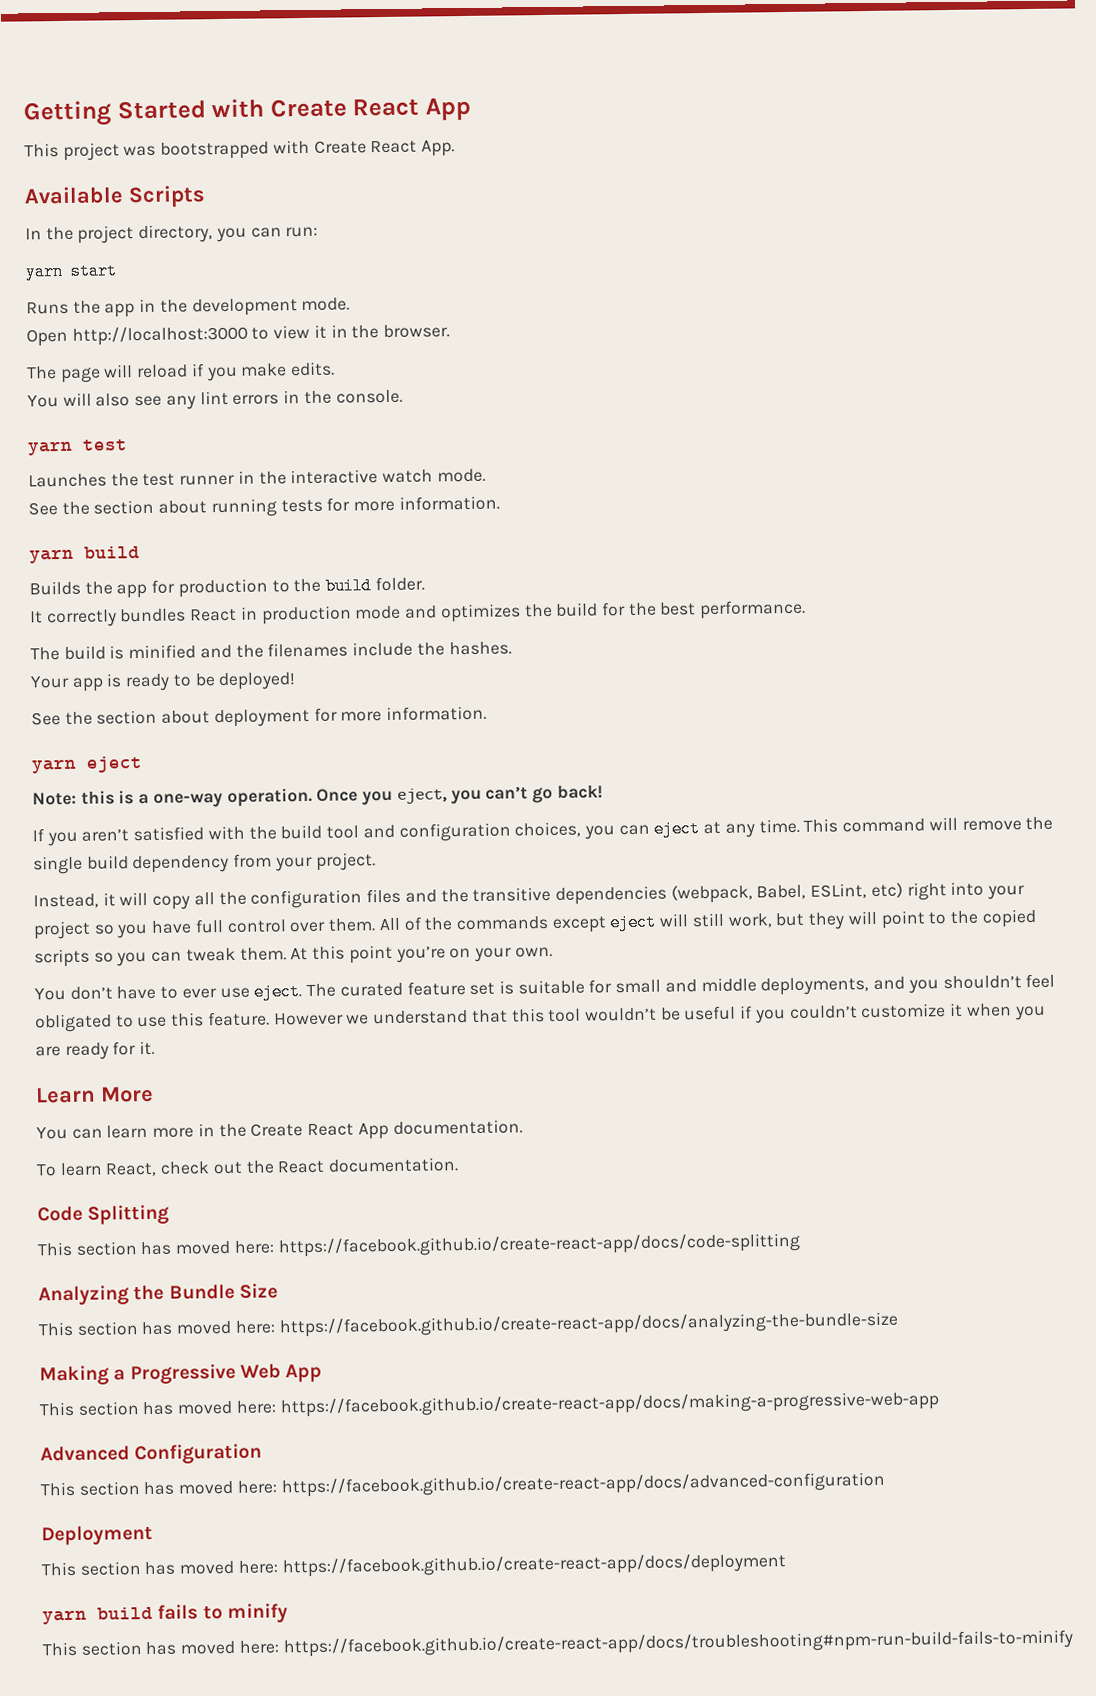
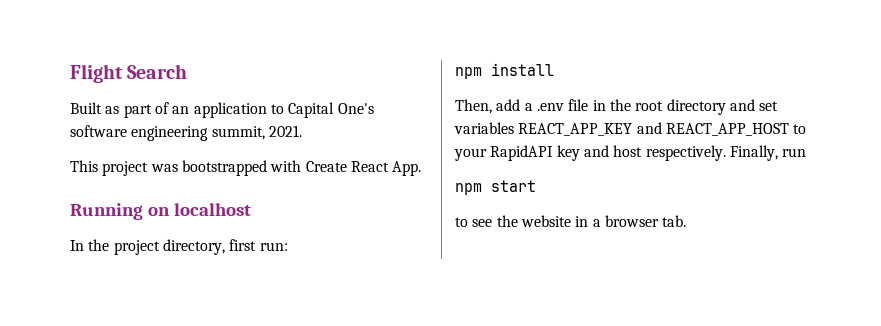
[23,97,472,127] Getting Started with Create React App -> [70,64,188,83] [70,102,374,118] [70,125,302,141] Flight Search // Built as part of an application to Capital One's software engineering summit, 2021.
[24,185,206,209] Available Scripts -> [70,203,251,220] Running on localhost
[215,227,282,243] you can -> [229,239,257,251] first
[25,262,117,281] [26,297,351,318] [26,324,451,347] [26,361,336,384] [27,389,403,410] [27,439,128,456] [28,468,486,488] [28,495,500,518] [29,546,140,564] [29,576,425,599] [30,599,807,628] [30,641,512,661] [30,672,297,692] [31,705,488,728] [31,756,143,774] [32,785,603,808] [32,816,1054,847] [33,852,376,875] [33,881,1026,910] [33,908,1037,940] [34,944,553,968] [34,973,1056,1001] [35,1002,1046,1033] [35,1040,156,1061] [35,1085,154,1104] [36,1119,523,1140] [36,1157,459,1177] [37,1204,170,1225] [37,1232,801,1258] [38,1283,278,1306] [38,1311,898,1338] [39,1363,323,1386] [39,1391,939,1418] [40,1443,263,1465] [40,1471,885,1498] [41,1524,153,1546] [41,1553,786,1578] [42,1603,288,1625] [42,1629,1073,1658] yarn start // Runs the app in the development mode. // Open http://localhost:3000 to view it in the browser. // The page will reload if you make edits. // You will also see any lint errors in the console. // yarn test // Launches the test runner in the interactive watch mode. // See the section about running tests for more information. // yarn build // Builds the app for production to the build folder. // It correctly bundles React in production mode and optimizes the build for the best performance. // The build is minified and the filenames include the hashes. // Your app is ready to be deployed! // See the section about deployment for more information. // yarn eject // Note: this is a one-way operation. Once you eject, you can’t go back! // If you aren’t satisfied with the build tool and configuration choices, you can eject at any time. This command will remove the single build dependency from your project. // Instead, it will copy all the configuration files and the transitive dependencies (webpack, Babel, ESLint, etc) right into your project so you have full control over them. All of the commands except eject will still work, but they will point to the copied scripts so you can tweak them. At this point you’re on your own. // You don’t have to ever use eject. The curated feature set is suitable for small and middle deployments, and you shouldn’t feel obligated to use this feature. However we understand that this tool wouldn’t be useful if you couldn’t customize it when you are ready for it. // Learn More // You can learn more in the Create React App documentation. // To learn React, check out the React documentation. // Code Splitting // This section has moved here: https://facebook.github.io/create-react-app/docs/code-splitting // Analyzing the Bundle Size // This section has moved here: https://facebook.github.io/create-react-app/docs/analyzing-the-bundle-size // Making a Progressive Web App // This section has moved here: https://facebook.github.io/create-react-app/docs/making-a-progressive-web-app // Advanced Configuration // This section has moved here: https://facebook.github.io/create-react-app/docs/advanced-configuration // Deployment // This section has moved here: https://facebook.github.io/create-react-app/docs/deployment // yarn build fails to minify // This section has moved here: https://facebook.github.io/create-react-app/docs/troubleshooting#npm-run-build-fails-to-minify -> [455,63,554,79] [455,99,779,115] [454,122,807,136] [454,145,807,161] [455,180,536,195] [455,215,687,227] npm install // Then, add a .env file in the root directory and set variables REACT_APP_KEY and REACT_APP_HOST to your RapidAPI key and host respectively. Finally, run // npm start // to see the website in a browser tab.

